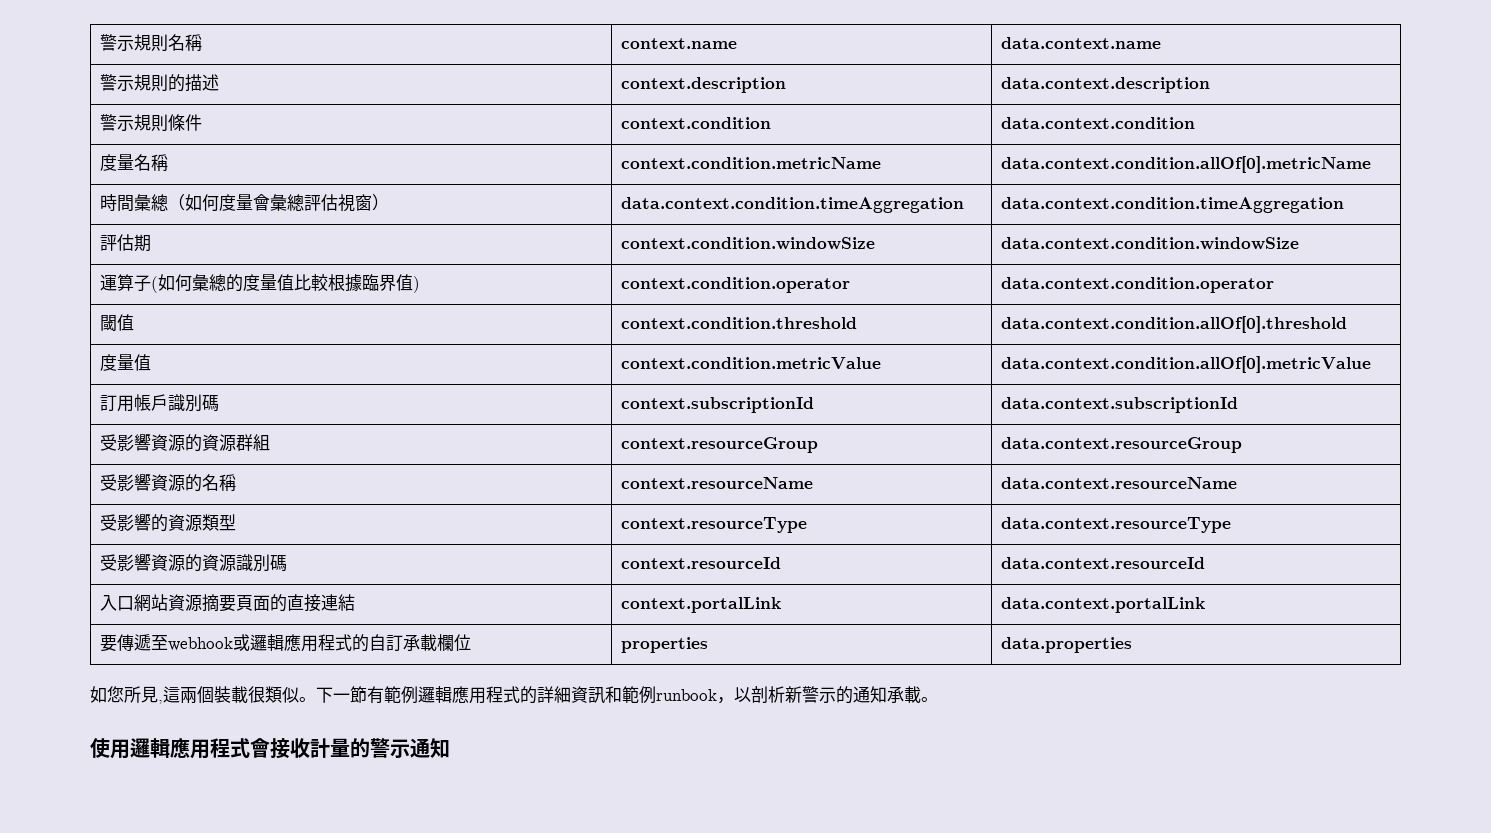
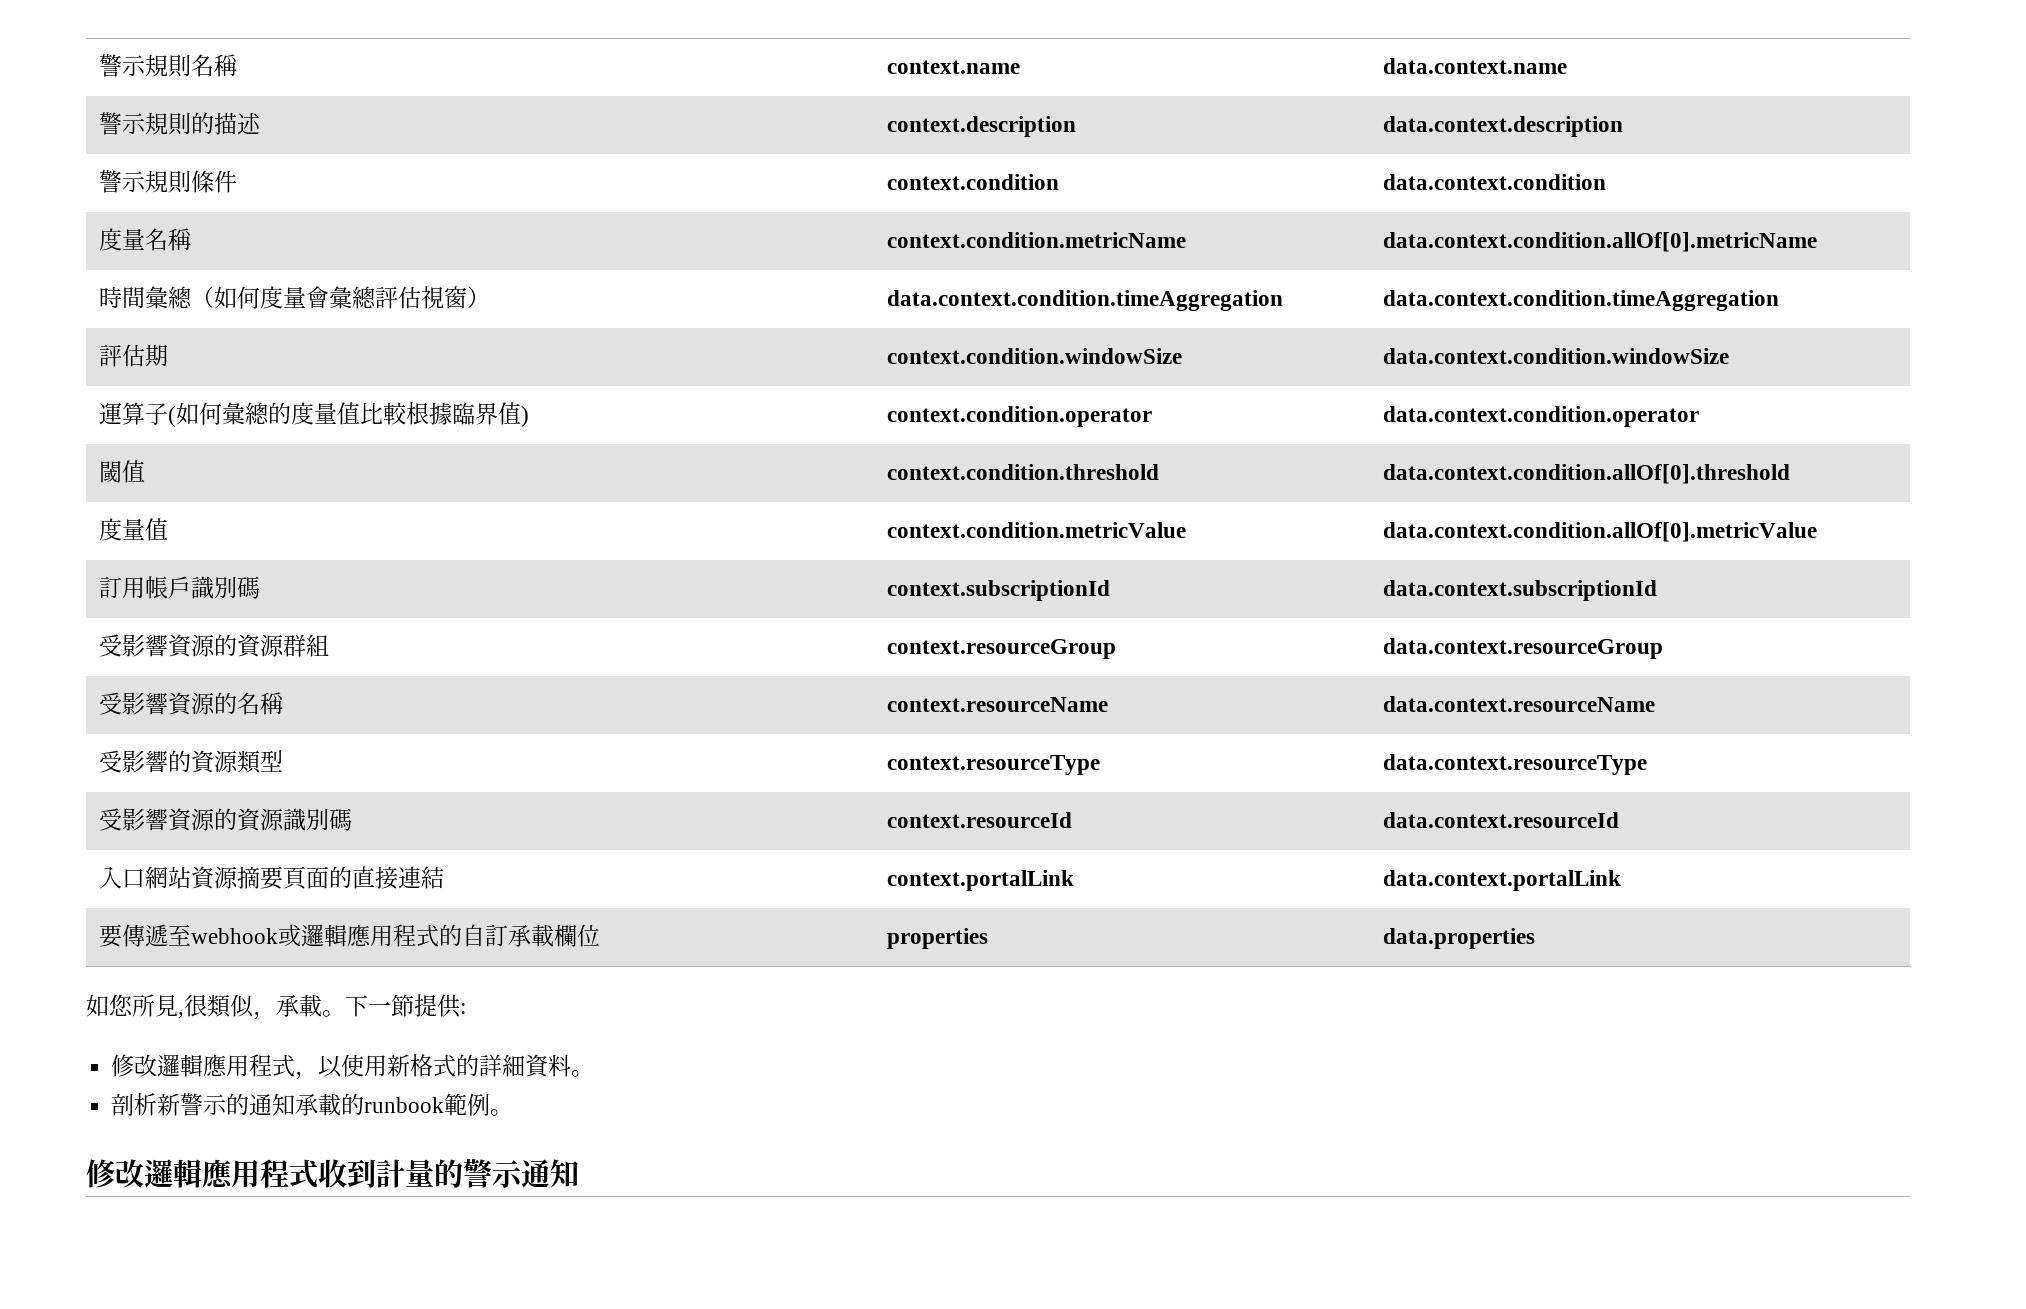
[163,686,751,704] 這兩個裝載很類似。下一節有範例邏輯應用程式的詳細資訊和範例runbook，以 -> [184,994,466,1020] [111,1054,595,1080] 很類似，承載。下一節提供: // 修改邏輯應用程式，以使用新格式的詳細資料。 //
[921,697,938,702] [90,738,310,759] 。 // 使用邏輯應用程式會接收 -> [341,1093,514,1116] [86,1159,376,1189] 的runbook範例。 // 修改邏輯應用程式收到

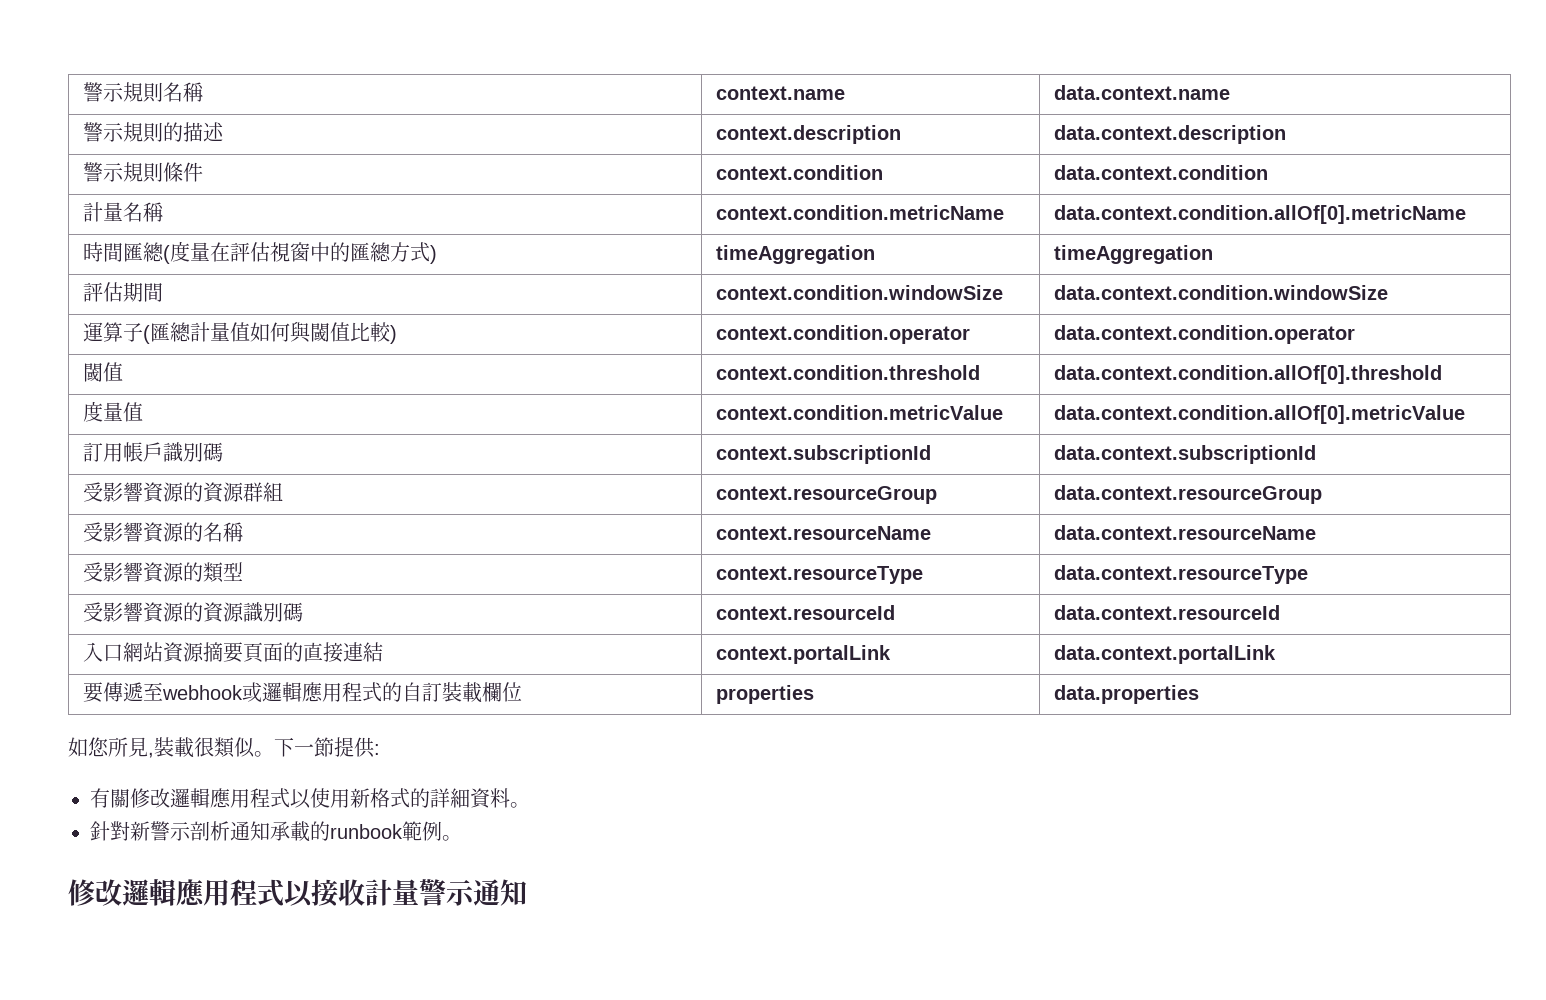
[98,228,122,251] 度 -> [82,202,103,222] 計
[144,286,490,309] [886,290,1283,311] [1382,290,1779,311] 彙總（如何度量會彙總評估視窗） | data.context.condition.timeAggregation | data.context.condition.timeAggregation -> [122,241,437,264] [715,245,875,264] [1053,245,1213,264] 匯總(度量在評估視窗中的匯總方式) | timeAggregation | timeAggregation
(168, 355) none -> [142,283,163,302] 間
[175,402,521,425] 如何彙總的度量值比較根據臨界值 -> [149,321,391,343] 匯總計量值如何與閾值比較
[167,750,238,774] 的資源 -> [142,562,203,583] 資源的
[507,924,531,947] 承 -> [441,682,462,702] 裝
[184,994,322,1020] 很類似，承載 -> [154,737,255,758] 裝載很類似
[111,1054,319,1080] 修改邏輯應用程式， -> [90,788,290,808] 有關修改邏輯應用程式
[111,1093,250,1116] 剖析新警示的 -> [90,821,230,841] 針對新警示剖析
[318,1159,463,1188] 收到計量的 -> [284,879,419,907] 以接收計量

